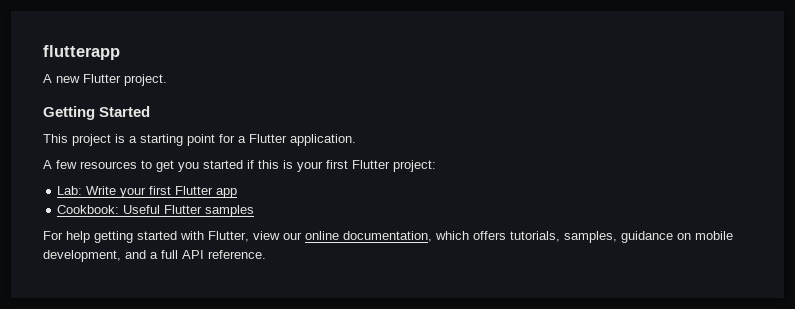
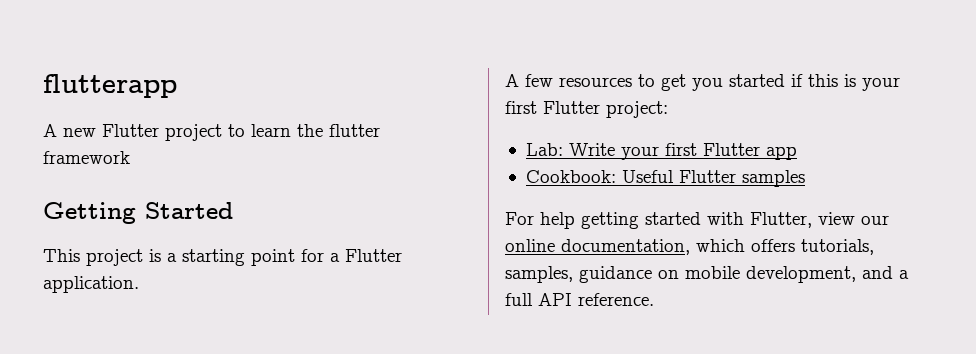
[124,74,167,86] project. -> [165,124,380,141] [43,151,130,164] project to learn the flutter framework

